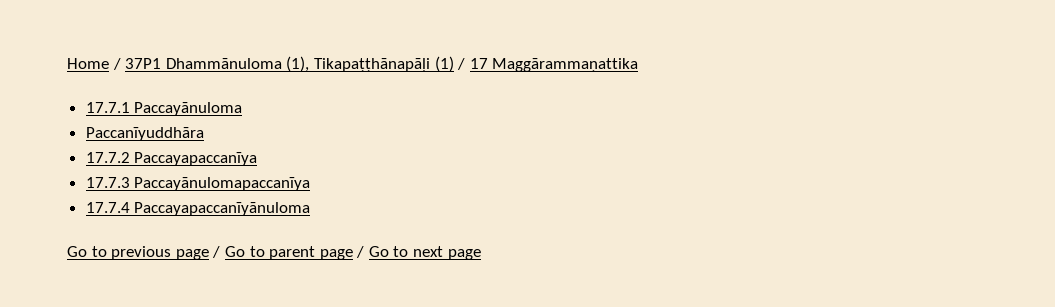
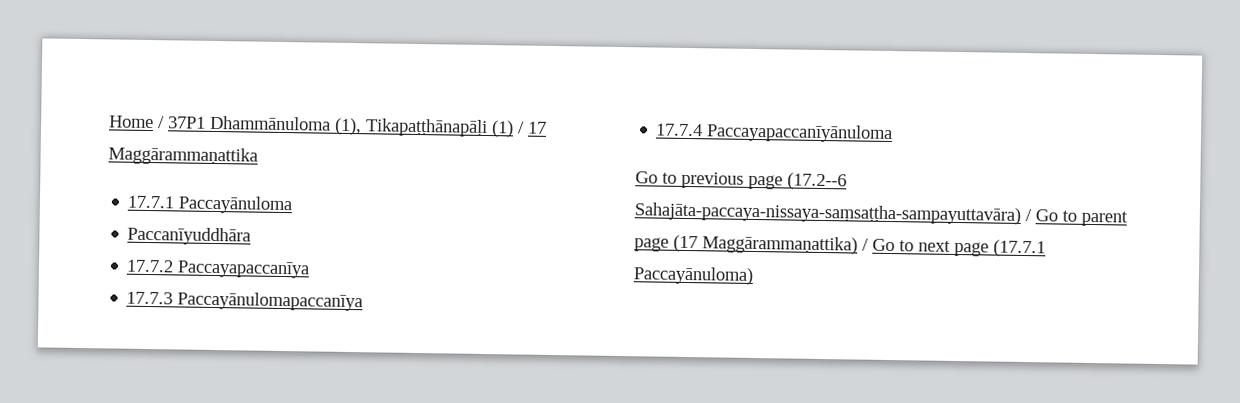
(209, 254) none -> [787,172,847,191] [634,202,1021,225] (17.2--6 Sahajāta-paccaya-nissaya-saṃsaṭṭha-sampayuttavāra)
(353, 254) none -> [673,234,858,255] (17 Maggārammaṇattika)
(481, 254) none -> [993,239,1046,258] [633,266,754,285] (17.7.1 Paccayānuloma)

